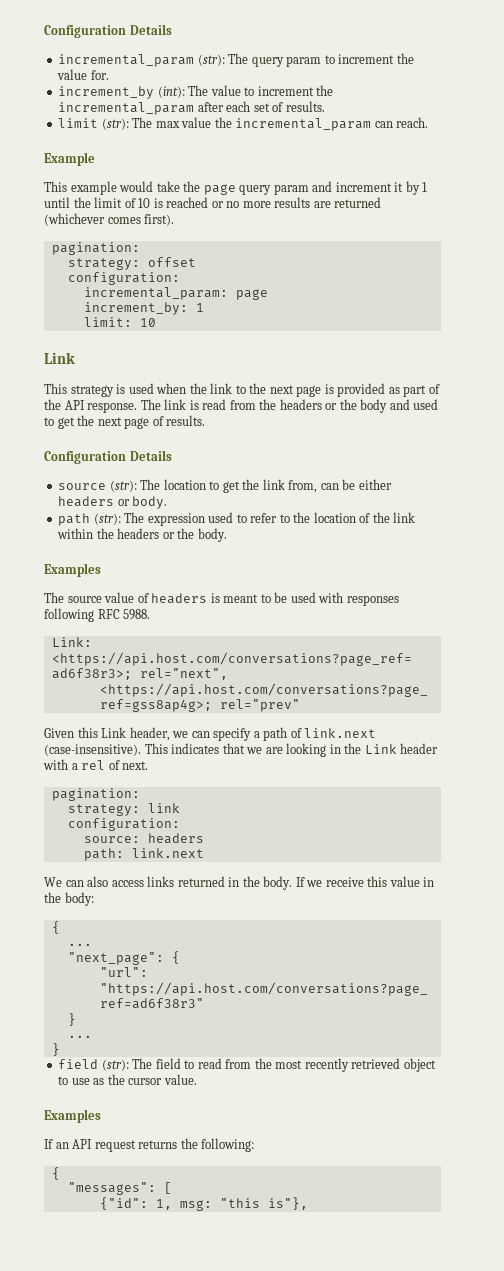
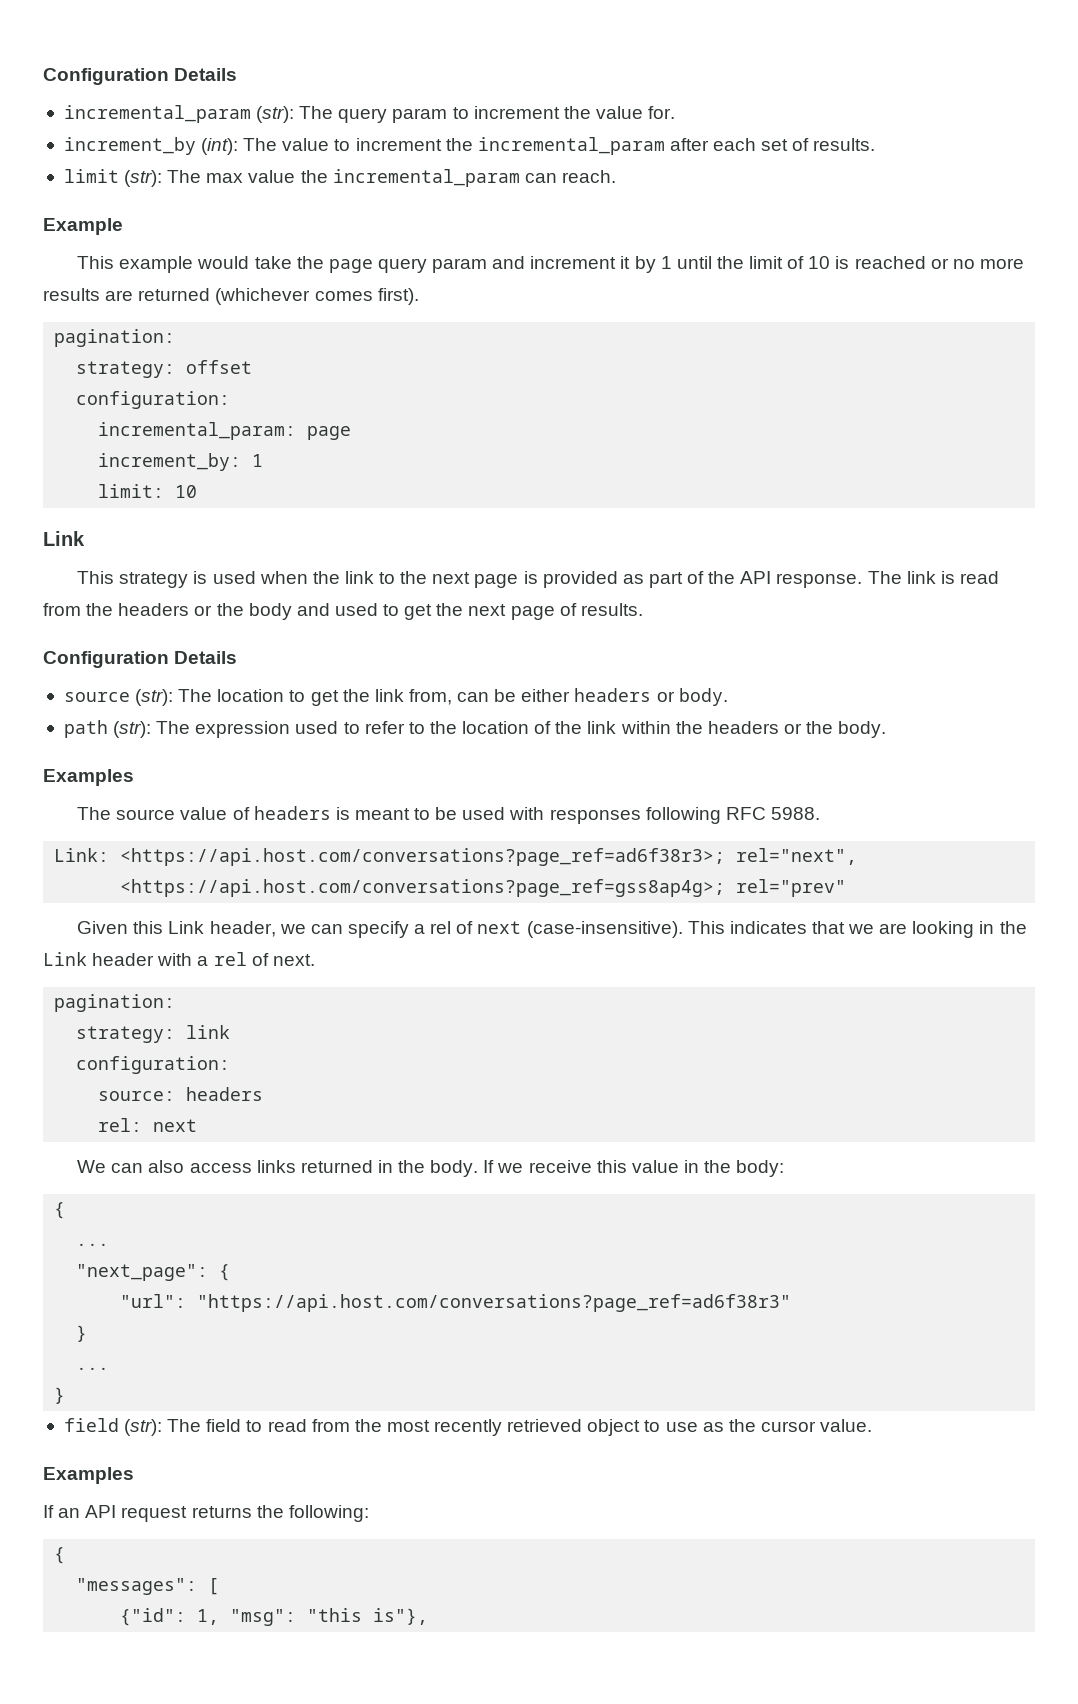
[263,727,377,741] path of link.next -> [430,921,522,934] rel of next
[83,848,204,861] path: link.next -> [98,1118,198,1132] rel: next
[179,1200,212,1211] msg: -> [230,1609,297,1626] "msg":

